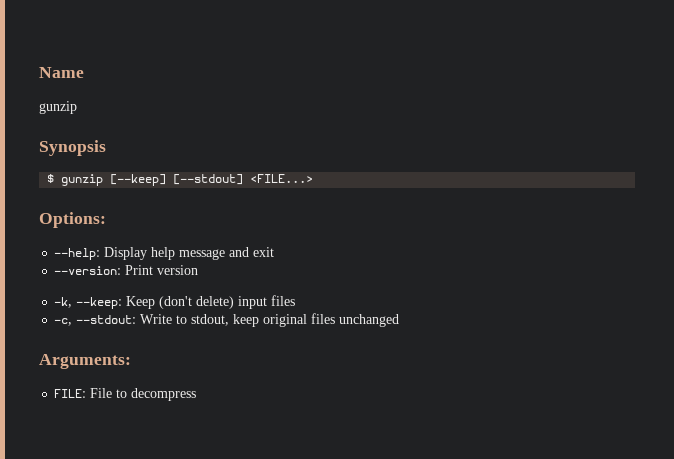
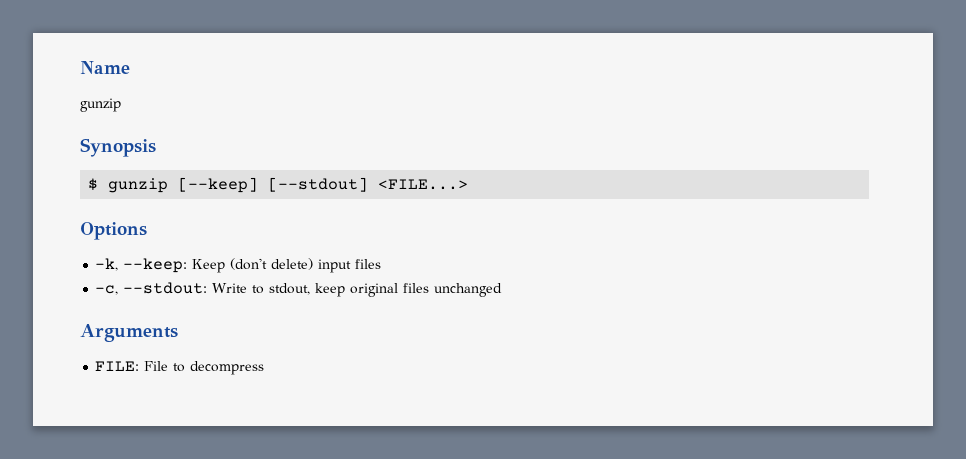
[39,212,106,228] [54,247,275,260] [54,265,199,275] Options: // --help: Display help message and exit // --version: Print version -> [80,222,147,240] Options
[39,354,131,369] Arguments: -> [80,324,178,342] Arguments

